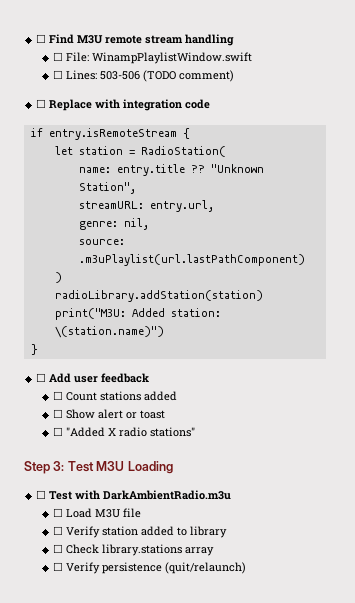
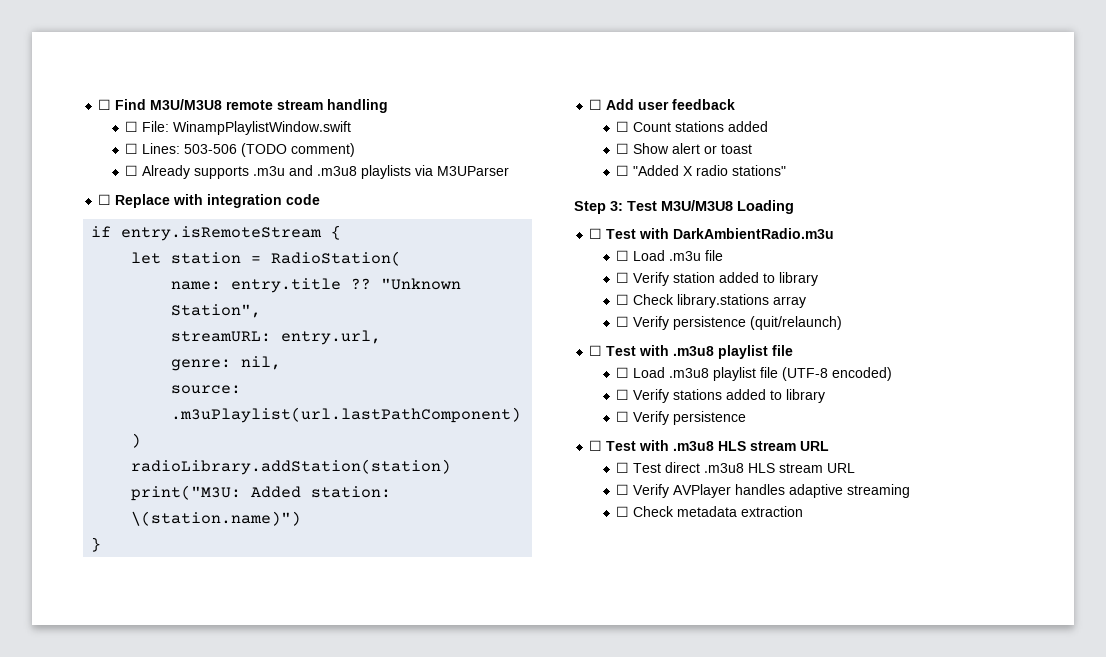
[77,35,104,44] M3U -> [150,99,223,110] M3U/M3U8
(235, 76) none -> [125,165,510,179] // ☐ Already supports .m3u and .m3u8 playlists via M3UParser
[96,461,125,471] M3U -> [661,200,733,211] M3U/M3U8
[95,509,121,518] M3U -> [669,251,702,261] .m3u
(247, 568) none -> [589,345,794,359] [616,367,893,381] [616,389,826,403] [616,411,747,425] [589,440,830,451] [616,462,856,473] [616,484,911,498] [616,506,804,517] // ☐ Test with .m3u8 playlist file // ☐ Load .m3u8 playlist file (UTF-8 encoded) // ☐ Verify stations added to library // ☐ Verify persistence // ☐ Test with .m3u8 HLS stream URL // ☐ Test direct .m3u8 HLS stream URL // ☐ Verify AVPlayer handles adaptive streaming // ☐ Check metadata extraction

